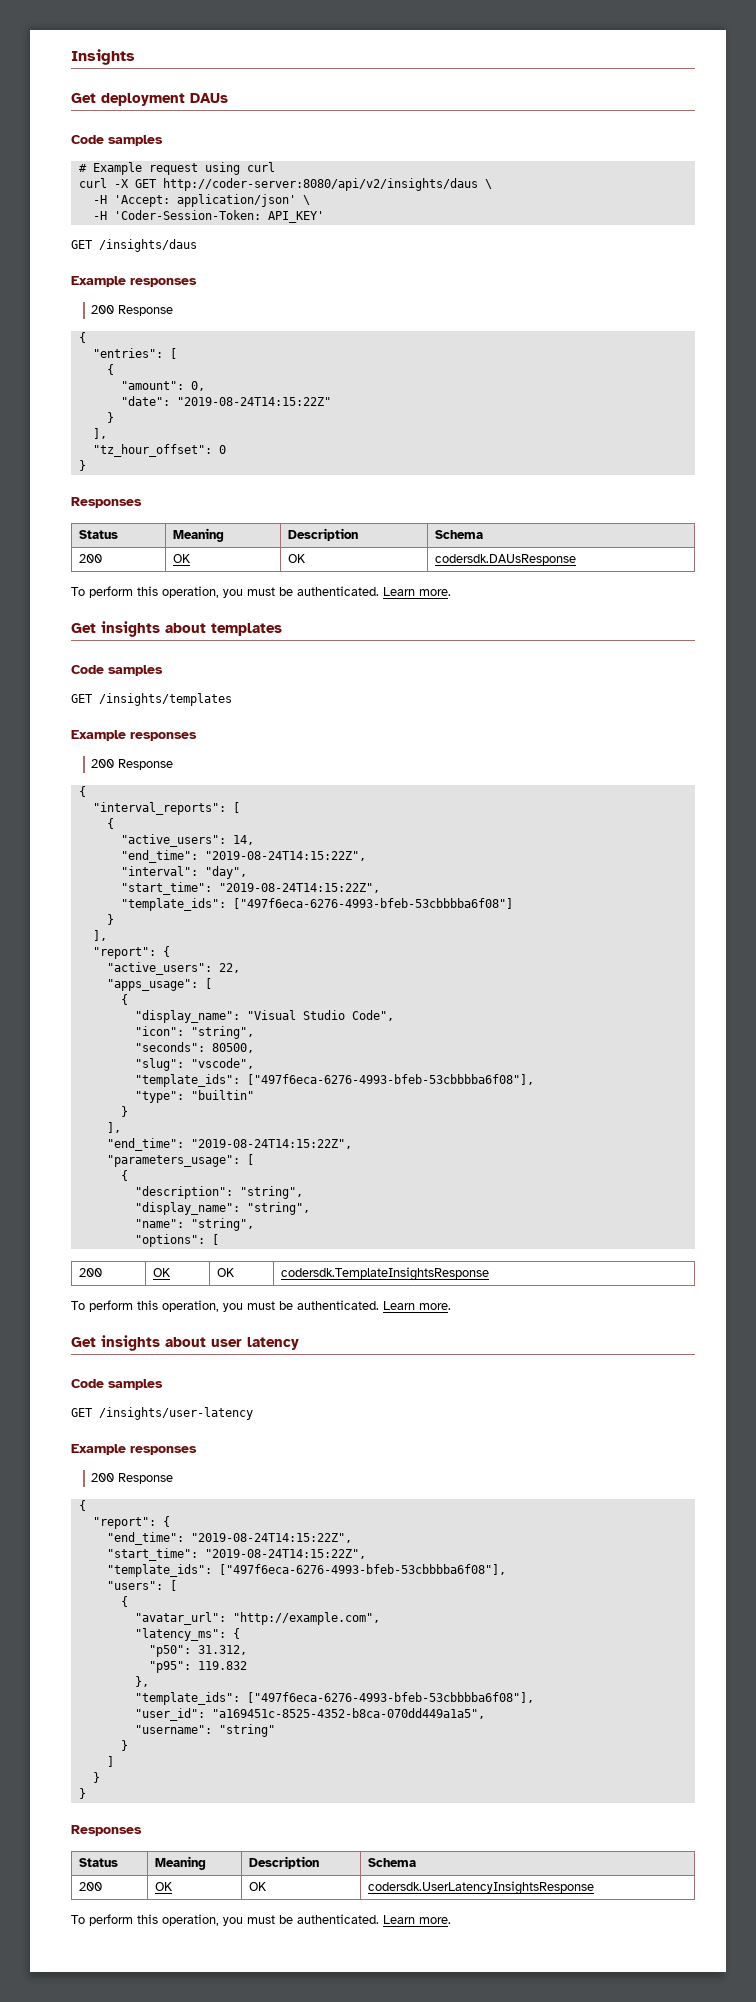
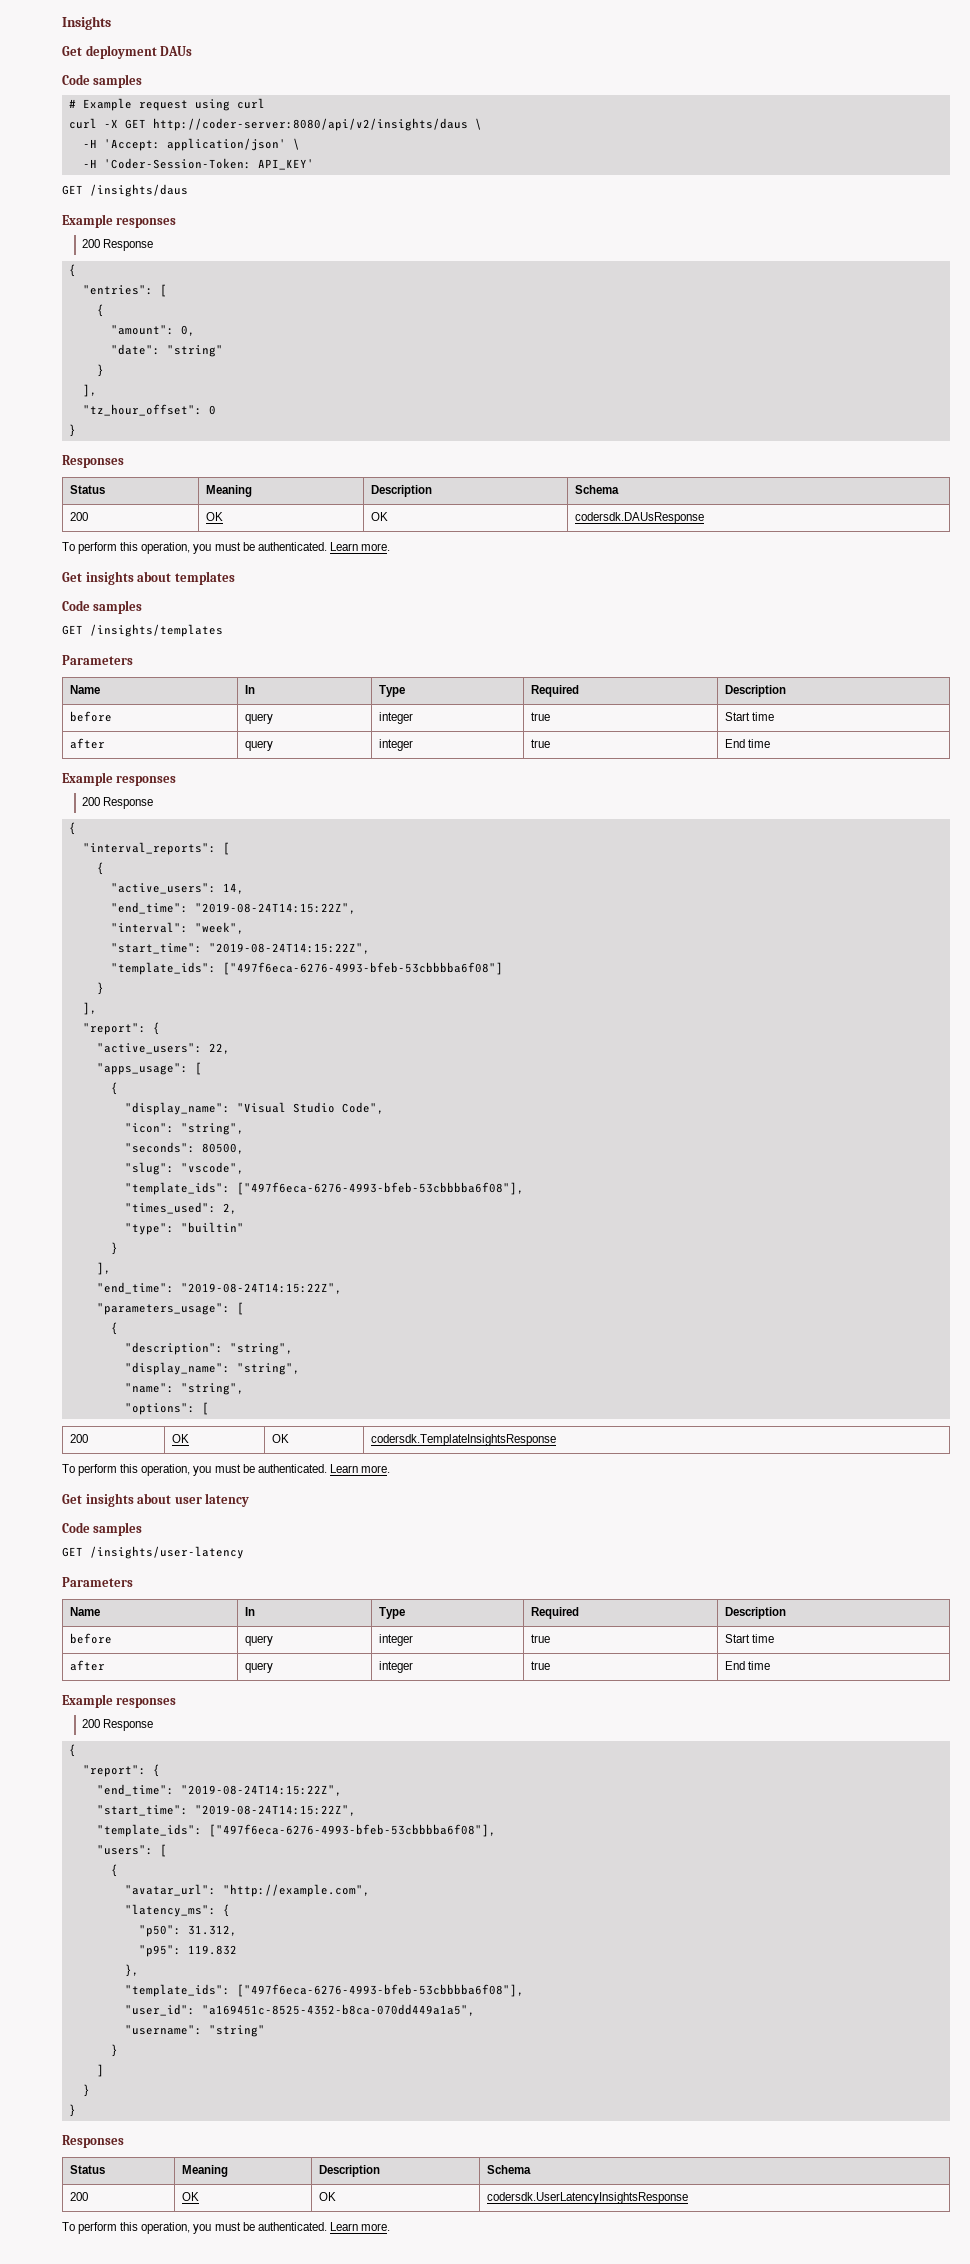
[176,397,331,406] "2019-08-24T14:15:22Z" -> [166,345,223,357] "string"
(232, 699) none -> [62,655,133,665] [70,685,101,694] [245,685,256,694] [379,685,406,697] [531,685,580,697] [725,685,787,697] [70,711,113,722] [245,713,274,724] [379,712,414,724] [531,712,551,721] [725,712,775,721] [70,738,106,749] [245,740,274,751] [379,739,414,751] [531,739,551,748] [725,739,771,748] // Parameters // Name | In | Type | Required | Description // before | query | integer | true | Start time // after | query | integer | true | End time
[204,866,247,879] "day", -> [194,922,244,934] "week",
(534, 1079) none -> [124,1202,237,1214] // "times_used": 2,
(253, 1413) none -> [62,1577,133,1587] [70,1607,101,1616] [245,1607,256,1616] [379,1607,406,1619] [531,1607,580,1619] [725,1607,787,1619] [70,1633,113,1644] [245,1635,274,1646] [379,1634,414,1646] [531,1634,551,1643] [725,1634,775,1643] [70,1660,106,1671] [245,1662,274,1673] [379,1661,414,1673] [531,1661,551,1670] [725,1661,771,1670] // Parameters // Name | In | Type | Required | Description // before | query | integer | true | Start time // after | query | integer | true | End time

